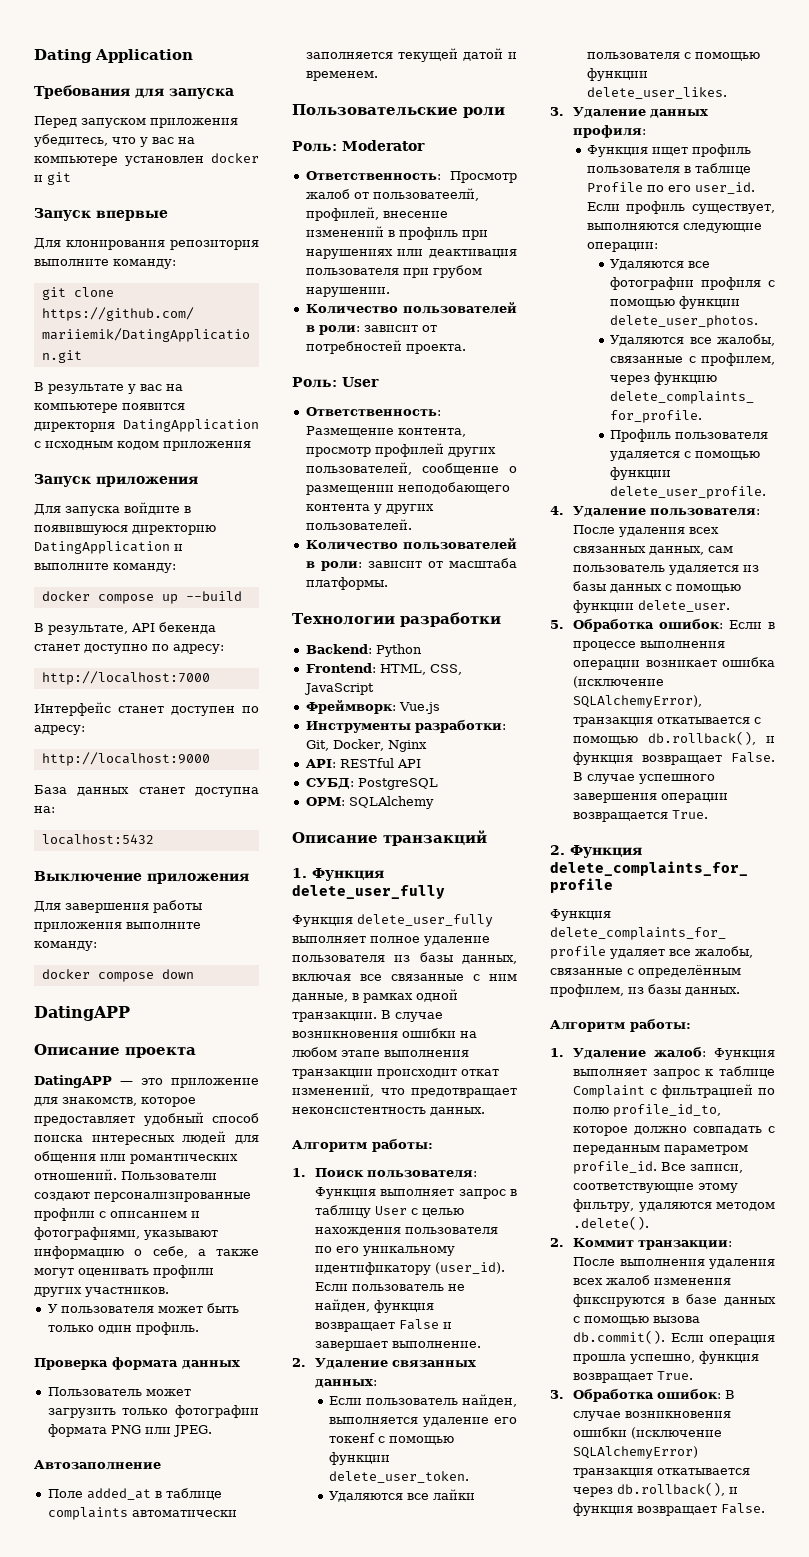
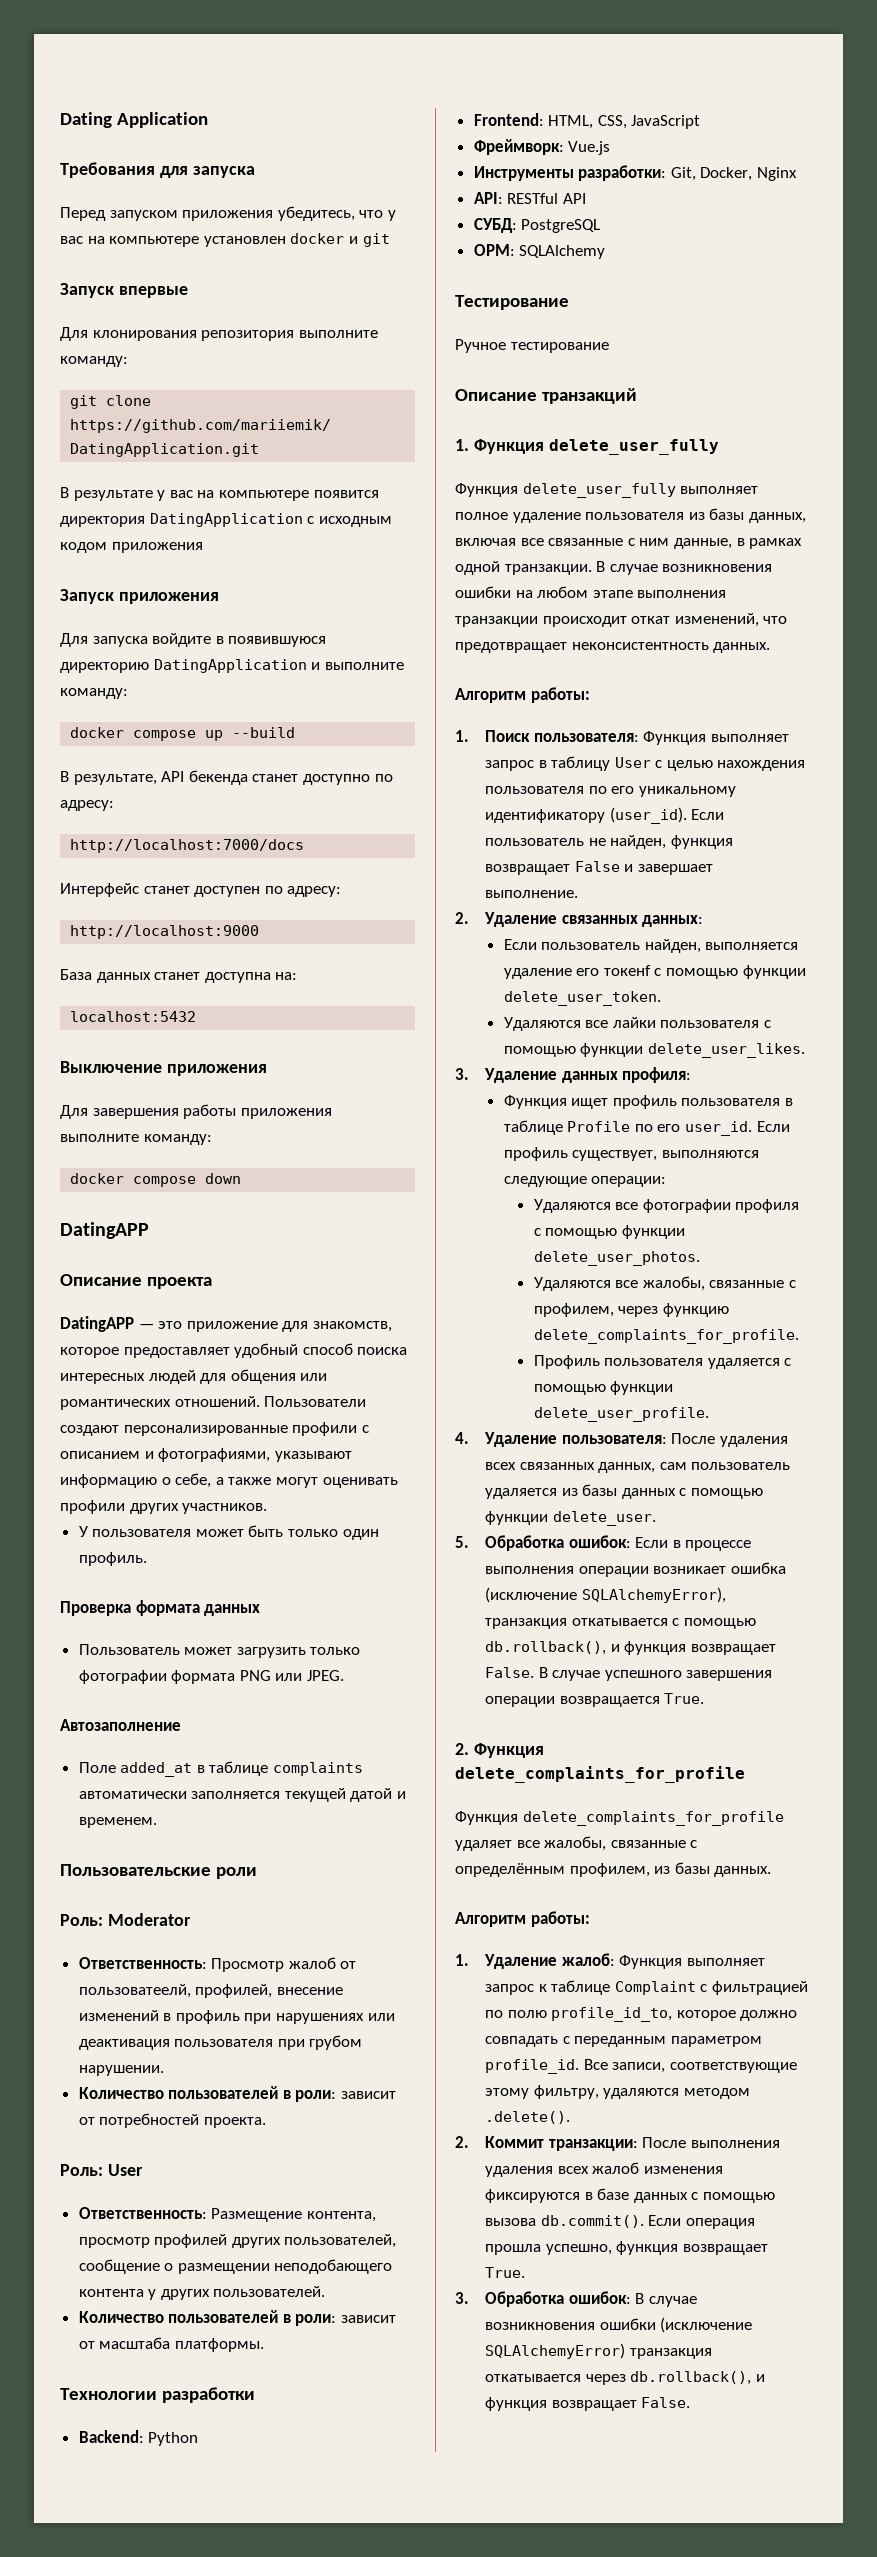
[41,671,210,685] http://localhost:7000 -> [70,839,305,853] http://localhost:7000/docs
(434, 802) none -> [455,295,569,310] [455,339,609,353] // Тестирование // Ручное тестирование

